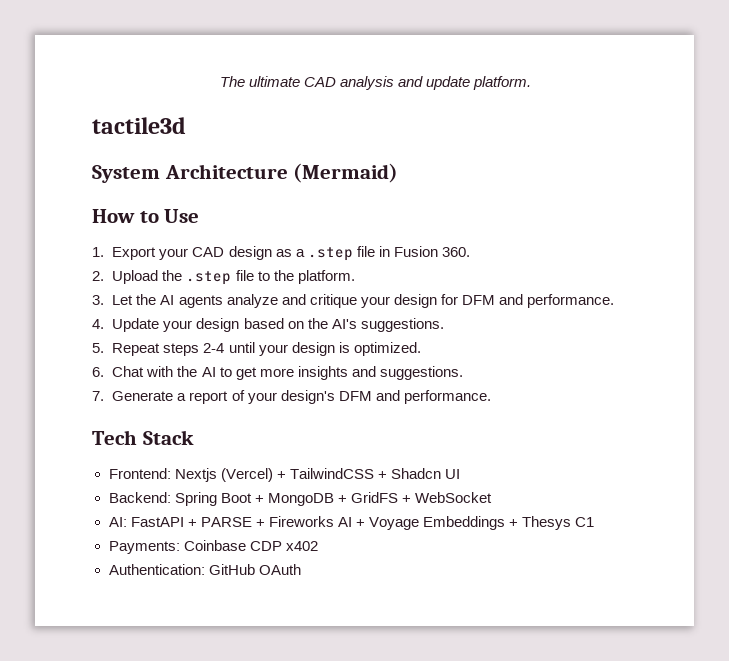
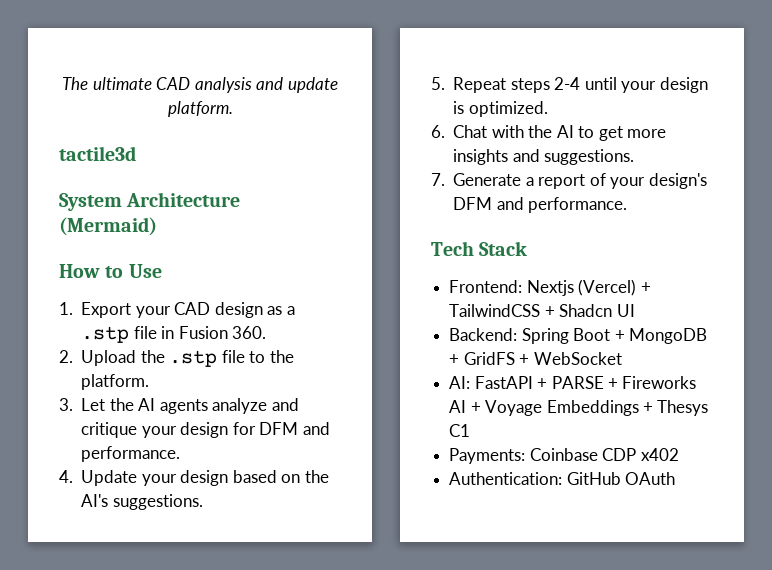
[307,247,353,261] .step -> [81,326,130,343] .stp
[186,271,232,285] .step -> [169,350,218,367] .stp

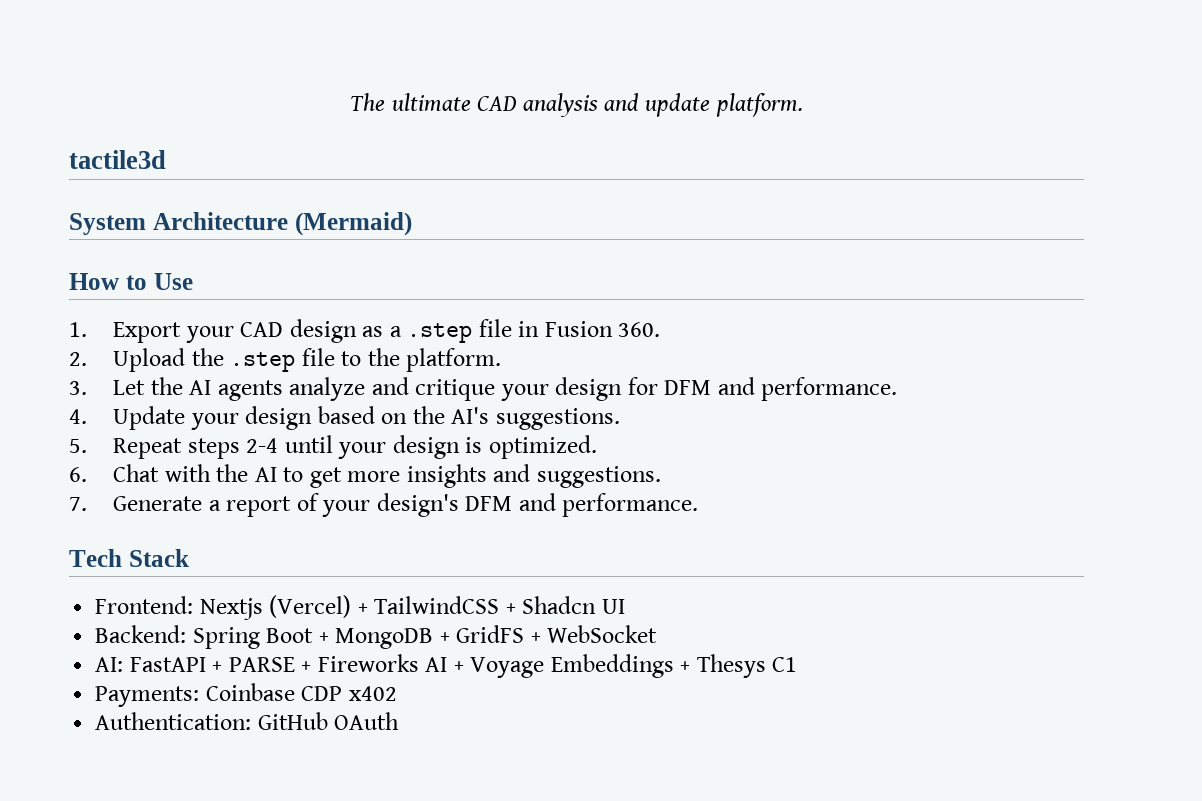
[81,326,130,343] .stp -> [407,323,473,343] .step
[169,350,218,367] .stp -> [230,352,296,372] .step

